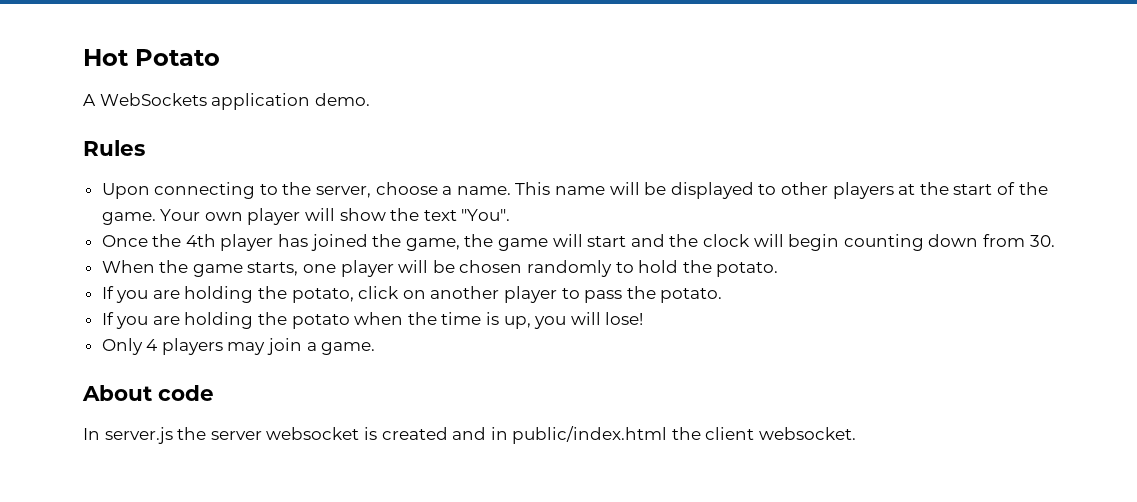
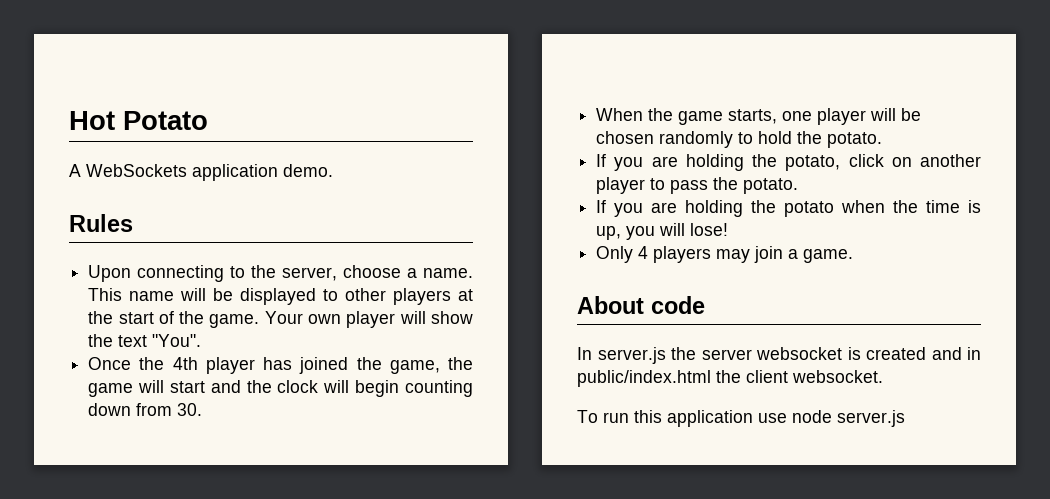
(857, 433) none -> [577,410,905,427] // To run this application use node server.js

